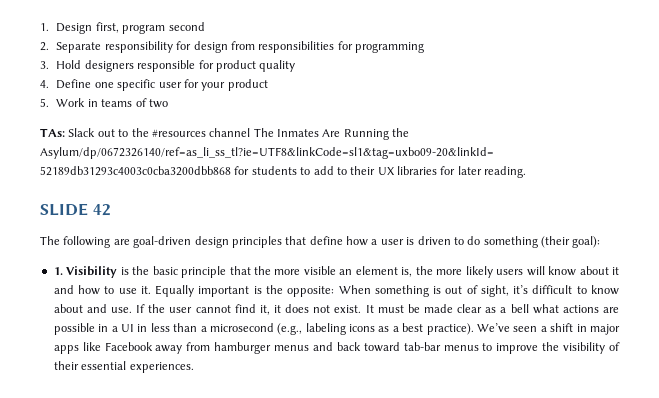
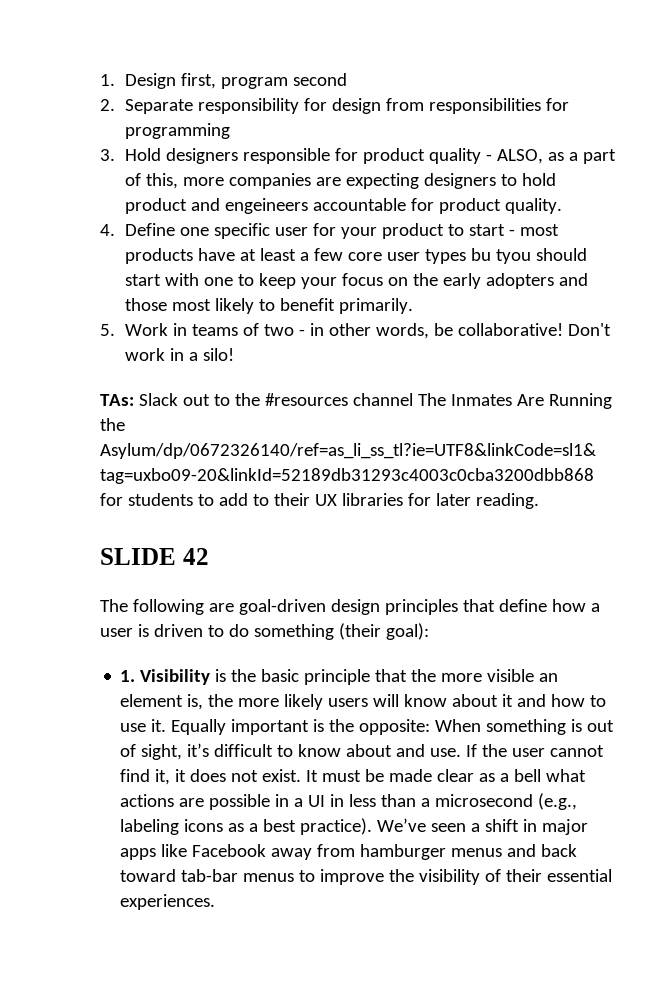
(296, 66) none -> [486,149,617,164] [125,173,557,189] [125,198,563,214] - ALSO, as a part of this, more companies are expecting designers to hold product and engeineers accountable for product quality.
(268, 85) none -> [448,224,560,236] [125,248,588,264] [125,273,589,289] [125,298,414,314] to start - most products have at least a few core user types bu tyou should start with one to keep your focus on the early adopters and those most likely to benefit primarily.
(168, 103) none -> [299,323,612,339] [125,348,235,361] - in other words, be collaborative! Don't work in a silo!

